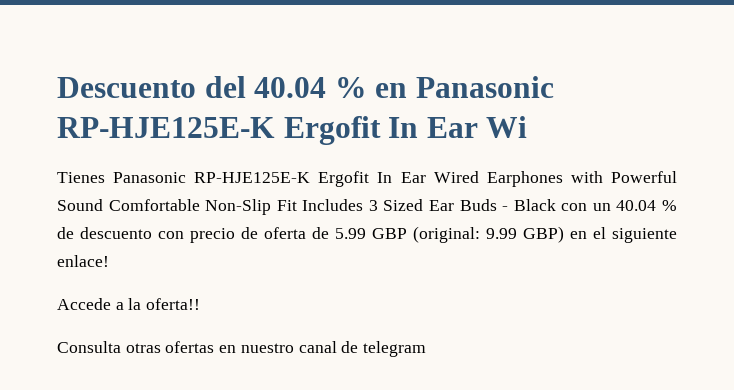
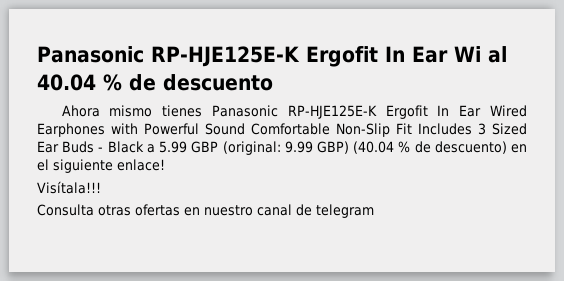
[57,76,408,98] Descuento del 40.04 % en -> (37, 54) none
[57,172,105,183] // Tienes -> [488,46,507,63] [37,74,273,91] [61,105,203,117] al 40.04 % de descuento // Ahora mismo tienes
[561,200,677,211] [57,227,329,243] con un 40.04 % de descuento con precio de oferta de -> [146,144,155,153] a
(564, 234) none -> [353,141,507,154] (40.04 % de descuento)
[57,298,201,310] Accede a la oferta!! -> [37,181,101,194] Visítala!!!

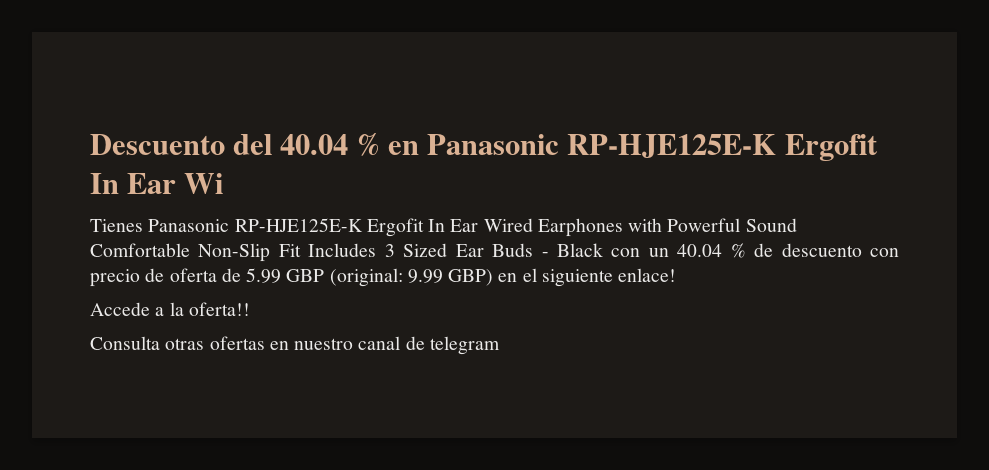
(37, 54) none -> [90,133,419,156] Descuento del 40.04 % en
[488,46,507,63] [37,74,273,91] [61,105,203,117] al 40.04 % de descuento // Ahora mismo tienes -> [90,219,143,232] // Tienes
[146,144,155,153] a -> [611,243,899,258] [90,268,241,287] con un 40.04 % de descuento con precio de oferta de
[353,141,507,154] (40.04 % de descuento) -> (494, 277) none
[37,181,101,194] Visítala!!! -> [90,302,250,316] Accede a la oferta!!

